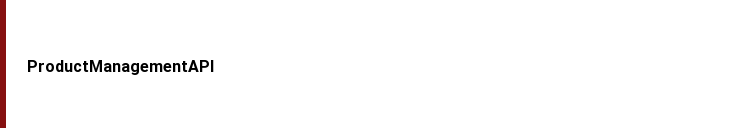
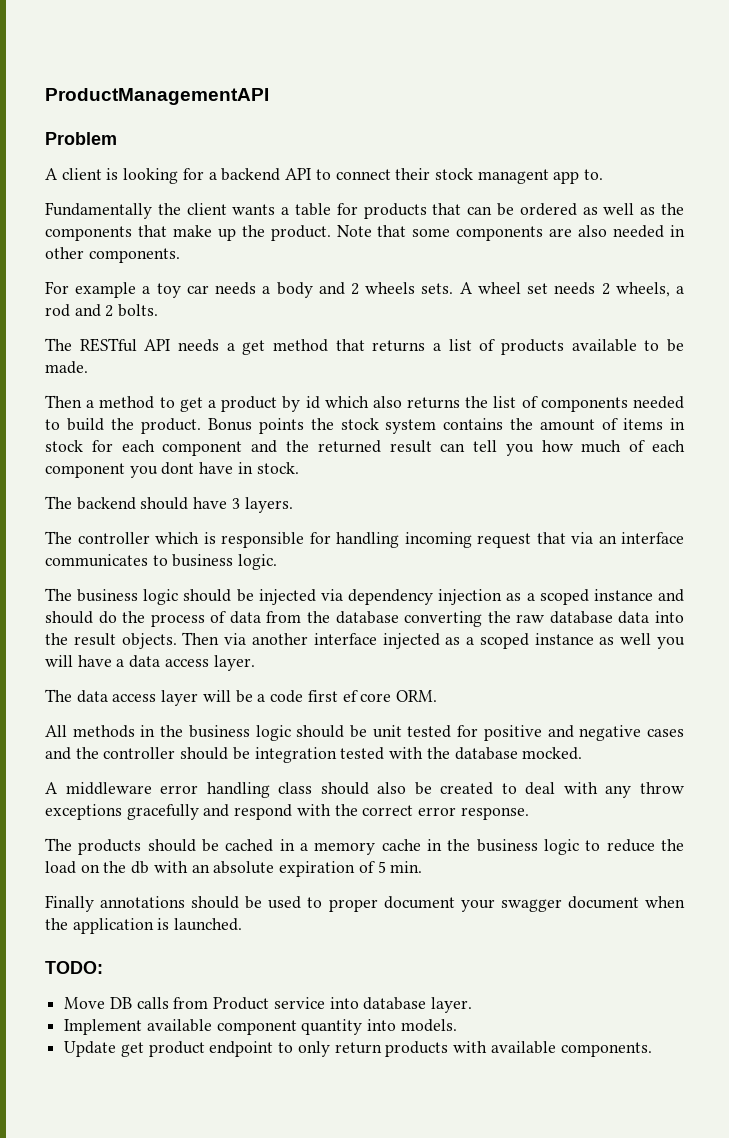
(214, 67) none -> [45,132,117,145] [45,168,604,184] [45,202,684,219] [45,225,685,241] [45,247,180,263] [45,281,684,298] [45,304,159,317] [45,338,684,355] [45,361,88,374] [45,395,684,412] [45,418,686,434] [45,440,686,456] [45,462,299,478] [45,496,293,513] [45,531,684,548] [45,554,278,570] [45,588,684,605] [45,611,684,627] [45,632,686,649] [45,655,255,671] [45,689,437,706] [45,725,684,741] [45,747,583,763] [45,782,685,798] [45,804,529,820] [45,838,685,855] [45,861,423,877] [45,895,685,912] [45,918,243,934] [45,961,103,974] [64,997,473,1013] [64,1019,457,1035] [64,1041,652,1057] // Problem // A client is looking for a backend API to connect their stock managent app to. // Fundamentally the client wants a table for products that can be ordered as well as the components that make up the product. Note that some components are also needed in other components. // For example a toy car needs a body and 2 wheels sets. A wheel set needs 2 wheels, a rod and 2 bolts. // The RESTful API needs a get method that returns a list of products available to be made. // Then a method to get a product by id which also returns the list of components needed to build the product. Bonus points the stock system contains the amount of items in stock for each component and the returned result can tell you how much of each component you dont have in stock. // The backend should have 3 layers. // The controller which is responsible for handling incoming request that via an interface communicates to business logic. // The business logic should be injected via dependency injection as a scoped instance and should do the process of data from the database converting the raw database data into the result objects. Then via another interface injected as a scoped instance as well you will have a data access layer. // The data access layer will be a code first ef core ORM. // All methods in the business logic should be unit tested for positive and negative cases and the controller should be integration tested with the database mocked. // A middleware error handling class should also be created to deal with any throw exceptions gracefully and respond with the correct error response. // The products should be cached in a memory cache in the business logic to reduce the load on the db with an absolute expiration of 5 min. // Finally annotations should be used to proper document your swagger document when the application is launched. // TODO: // Move DB calls from Product service into database layer. // Implement available component quantity into models. // Update get product endpoint to only return products with available components.

